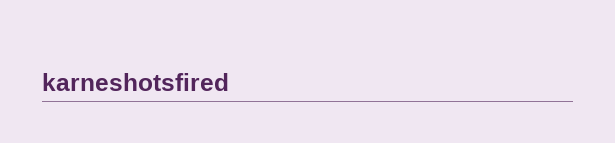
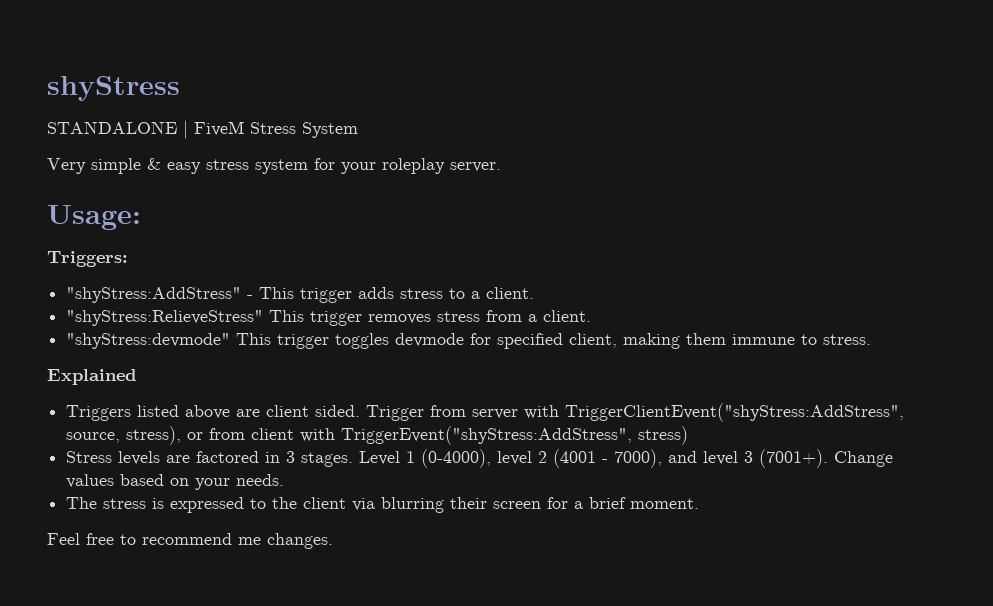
[42,73,229,91] karneshotsfired -> [47,76,180,101] [47,120,358,139] [47,158,501,174] [47,205,141,230] [47,251,128,267] [66,287,535,303] [66,310,592,326] [66,333,872,349] [47,369,136,385] [66,403,905,422] [66,426,689,445] [66,449,894,468] [66,474,285,490] [66,497,700,513] [47,533,333,549] shyStress // STANDALONE | FiveM Stress System // Very simple & easy stress system for your roleplay server. // Usage: // Triggers: // "shyStress:AddStress" - This trigger adds stress to a client. // "shyStress:RelieveStress" This trigger removes stress from a client. // "shyStress:devmode" This trigger toggles devmode for specified client, making them immune to stress. // Explained // Triggers listed above are client sided. Trigger from server with TriggerClientEvent("shyStress:AddStress", source, stress), or from client with TriggerEvent("shyStress:AddStress", stress) // Stress levels are factored in 3 stages. Level 1 (0-4000), level 2 (4001 - 7000), and level 3 (7001+). Change values based on your needs. // The stress is expressed to the client via blurring their screen for a brief moment. // Feel free to recommend me changes.

